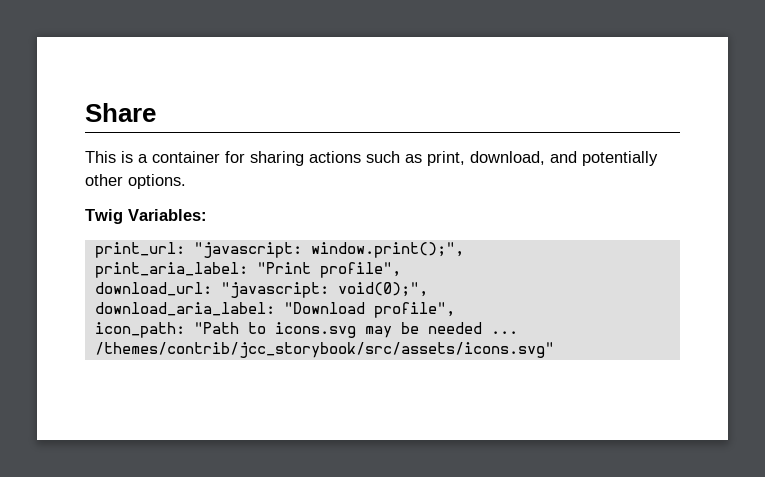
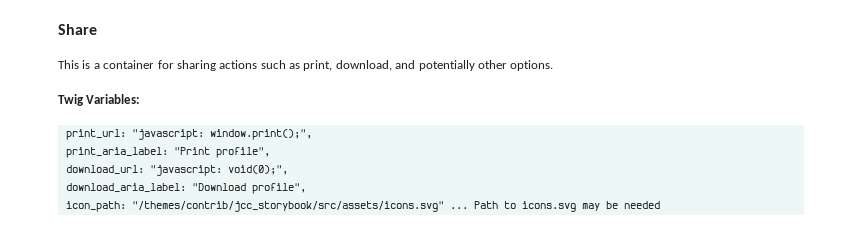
[193,322,239,334] "Path -> [131,201,498,212] "/themes/contrib/jcc_storybook/src/assets/icons.svg" ... Path
[490,331,518,334] [94,342,554,358] ... /themes/contrib/jcc_storybook/src/assets/icons.svg" -> (660, 205) none

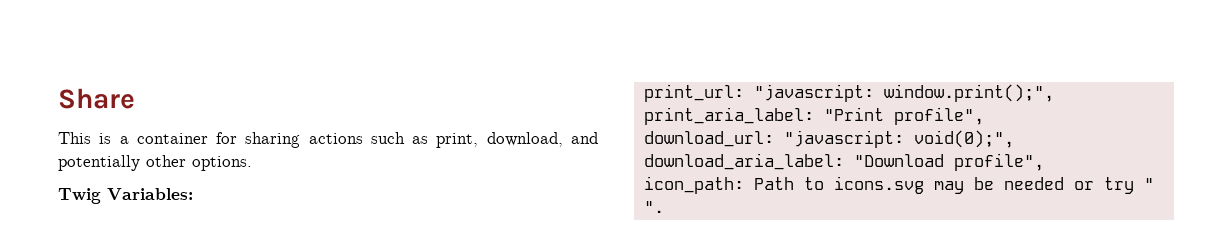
[131,201,468,212] "/themes/contrib/jcc_storybook/src/assets/icons.svg" ... -> (744, 185) none
(660, 205) none -> [1073,177,1154,194] [643,201,664,213] or try " ".

